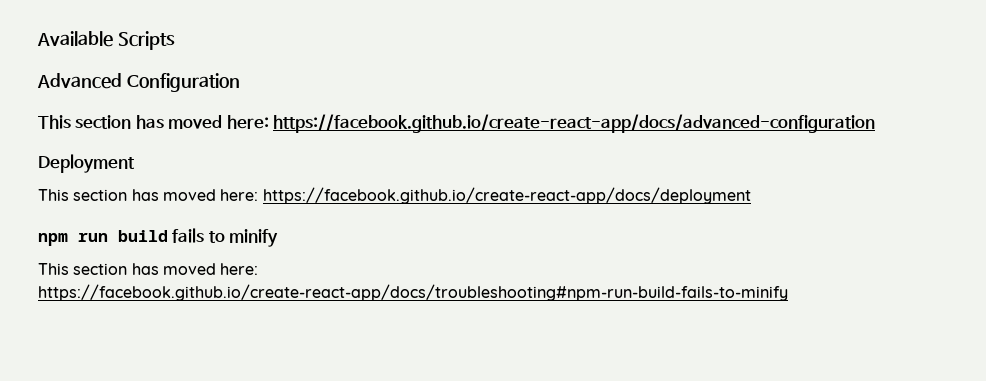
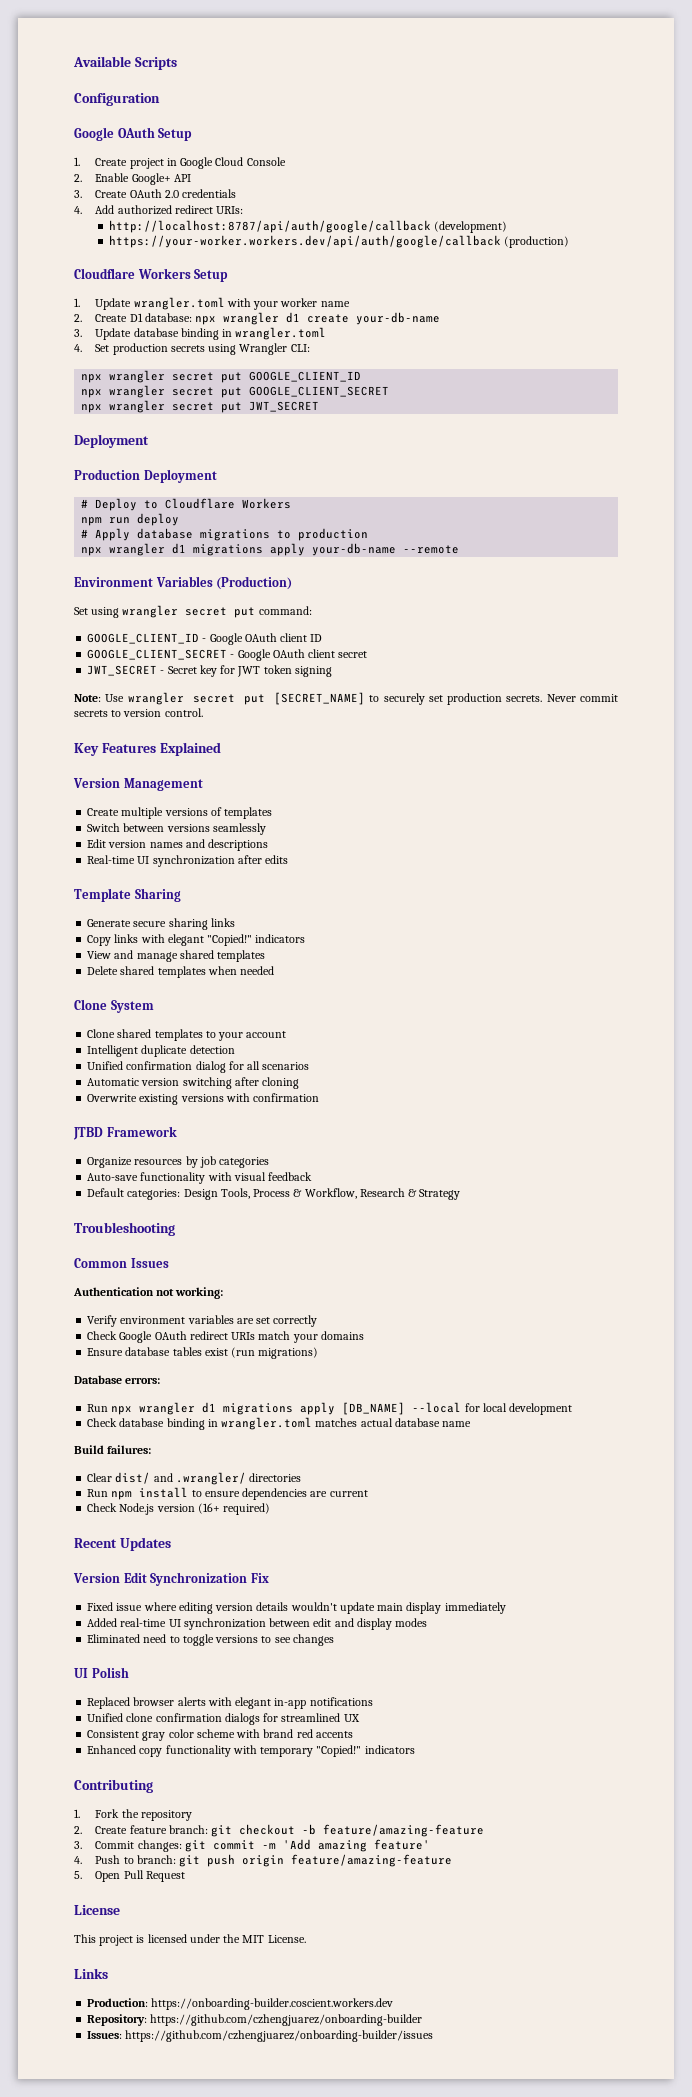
[37,73,122,89] Advanced -> (177, 63) none
[38,114,876,133] [38,154,135,173] [38,187,751,204] [38,228,279,247] [38,263,259,275] [38,284,788,301] This section has moved here: https://facebook.github.io/create-react-app/docs/advanced-configuration // Deployment // This section has moved here: https://facebook.github.io/create-react-app/docs/deployment // npm run build fails to minify // This section has moved here: https://facebook.github.io/create-react-app/docs/troubleshooting#npm-run-build-fails-to-minify -> [74,127,193,141] [74,157,286,169] [74,173,191,185] [74,189,237,198] [74,205,244,215] [108,220,507,233] [108,235,569,248] [74,268,229,282] [74,297,350,310] [74,312,441,325] [74,327,327,340] [74,343,310,355] [81,370,362,383] [81,385,390,398] [81,400,320,413] [74,434,149,448] [74,469,217,483] [81,498,292,511] [81,513,180,526] [81,528,369,541] [81,543,460,556] [74,576,293,590] [74,605,312,618] [87,633,323,645] [87,649,368,661] [87,665,332,677] [74,692,618,705] [74,708,203,717] [74,742,221,756] [73,778,203,791] [87,807,273,819] [87,823,266,835] [87,839,269,851] [87,855,289,867] [74,888,181,902] [87,918,235,930] [87,934,306,946] [87,950,266,962] [87,966,275,978] [74,999,154,1013] [87,1029,287,1041] [87,1045,235,1057] [87,1061,310,1073] [87,1077,300,1089] [87,1093,320,1105] [73,1126,177,1140] [87,1156,270,1168] [87,1172,313,1184] [87,1188,461,1200] [74,1222,175,1236] [74,1258,169,1268] [73,1287,224,1299] [87,1315,318,1327] [87,1331,364,1343] [87,1347,319,1359] [74,1375,161,1384] [87,1402,573,1415] [87,1417,472,1430] [74,1445,152,1454] [87,1472,302,1485] [87,1487,368,1500] [87,1503,271,1515] [74,1537,171,1551] [73,1572,269,1586] [87,1602,506,1614] [87,1618,428,1630] [87,1634,334,1646] [74,1667,129,1678] [87,1697,373,1709] [87,1713,360,1725] [87,1729,353,1741] [87,1745,415,1757] [74,1779,153,1793] [74,1809,192,1821] [74,1824,485,1837] [74,1839,430,1852] [74,1854,453,1867] [74,1870,185,1882] [74,1905,120,1915] [74,1934,306,1946] [74,1968,108,1979] [87,1998,394,2010] [87,2014,423,2026] [87,2030,434,2042] Google OAuth Setup // 1. Create project in Google Cloud Console // 2. Enable Google+ API // 3. Create OAuth 2.0 credentials // 4. Add authorized redirect URIs: // http://localhost:8787/api/auth/google/callback (development) // https://your-worker.workers.dev/api/auth/google/callback (production) // Cloudflare Workers Setup // 1. Update wrangler.toml with your worker name // 2. Create D1 database: npx wrangler d1 create your-db-name // 3. Update database binding in wrangler.toml // 4. Set production secrets using Wrangler CLI: // npx wrangler secret put GOOGLE_CLIENT_ID // npx wrangler secret put GOOGLE_CLIENT_SECRET // npx wrangler secret put JWT_SECRET // Deployment // Production Deployment // # Deploy to Cloudflare Workers // npm run deploy // # Apply database migrations to production // npx wrangler d1 migrations apply your-db-name --remote // Environment Variables (Production) // Set using wrangler secret put command: // GOOGLE_CLIENT_ID - Google OAuth client ID // GOOGLE_CLIENT_SECRET - Google OAuth client secret // JWT_SECRET - Secret key for JWT token signing // Note: Use wrangler secret put [SECRET_NAME] to securely set production secrets. Never commit secrets to version control. // Key Features Explained // Version Management // Create multiple versions of templates // Switch between versions seamlessly // Edit version names and descriptions // Real-time UI synchronization after edits // Template Sharing // Generate secure sharing links // Copy links with elegant "Copied!" indicators // View and manage shared templates // Delete shared templates when needed // Clone System // Clone shared templates to your account // Intelligent duplicate detection // Unified confirmation dialog for all scenarios // Automatic version switching after cloning // Overwrite existing versions with confirmation // JTBD Framework // Organize resources by job categories // Auto-save functionality with visual feedback // Default categories: Design Tools, Process & Workflow, Research & Strategy // Troubleshooting // Common Issues // Authentication not working: // Verify environment variables are set correctly // Check Google OAuth redirect URIs match your domains // Ensure database tables exist (run migrations) // Database errors: // Run npx wrangler d1 migrations apply [DB_NAME] --local for local development // Check database binding in wrangler.toml matches actual database name // Build failures: // Clear dist/ and .wrangler/ directories // Run npm install to ensure dependencies are current // Check Node.js version (16+ required) // Recent Updates // Version Edit Synchronization Fix // Fixed issue where editing version details wouldn't update main display immediately // Added real-time UI synchronization between edit and display modes // Eliminated need to toggle versions to see changes // UI Polish // Replaced browser alerts with elegant in-app notifications // Unified clone confirmation dialogs for streamlined UX // Consistent gray color scheme with brand red accents // Enhanced copy functionality with temporary "Copied!" indicators // Contributing // 1. Fork the repository // 2. Create feature branch: git checkout -b feature/amazing-feature // 3. Commit changes: git commit -m 'Add amazing feature' // 4. Push to branch: git push origin feature/amazing-feature // 5. Open Pull Request // License // This project is licensed under the MIT License. // Links // Production: https://onboarding-builder.coscient.workers.dev // Repository: https://github.com/czhengjuarez/onboarding-builder // Issues: https://github.com/czhengjuarez/onboarding-builder/issues

